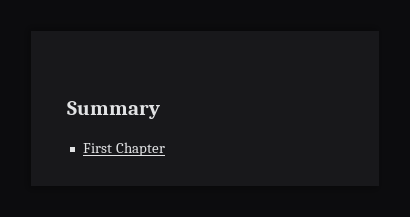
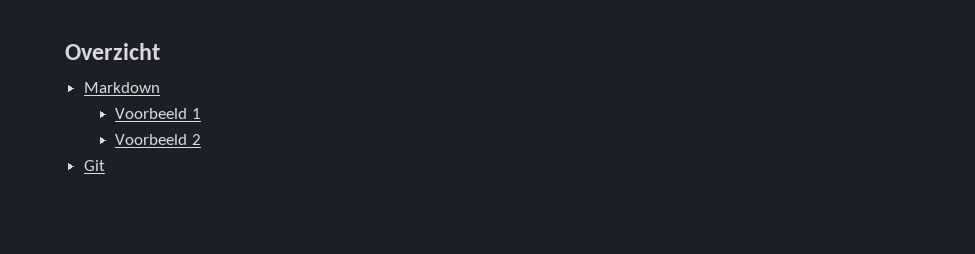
[67,101,160,119] [82,142,165,156] Summary // First Chapter -> [65,43,160,60] [83,82,160,93] [114,108,201,119] [114,134,201,145] [83,160,105,171] Overzicht // Markdown // Voorbeeld 1 // Voorbeeld 2 // Git

